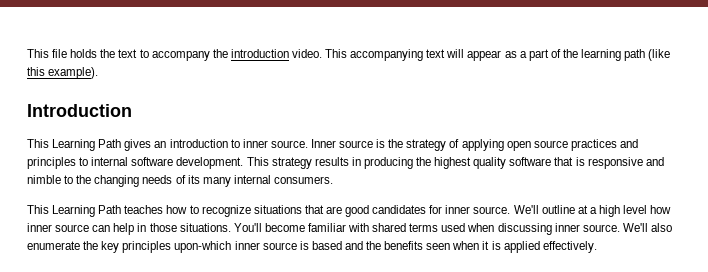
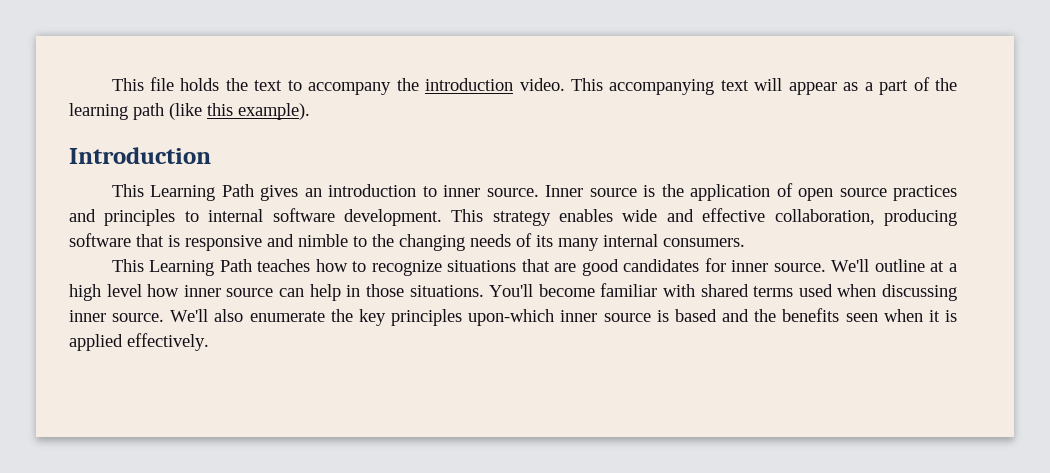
[406,139,504,151] strategy of applying -> [690,183,793,201] application of
[314,157,507,169] results in producing the highest quality -> [559,208,957,226] enables wide and effective collaboration, producing

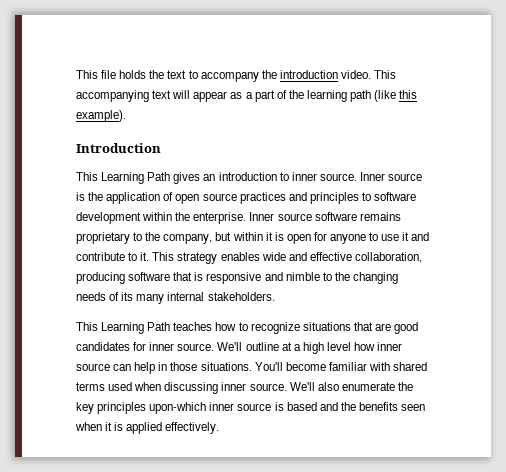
[208,208,442,226] internal software development. -> [374,192,417,201] [76,212,401,224] [76,232,430,244] [76,252,150,261] software development within the enterprise. Inner source software remains proprietary to the company, but within it is open for anyone to use it and contribute to it.
[663,238,745,247] consumers. -> [207,292,275,301] stakeholders.

